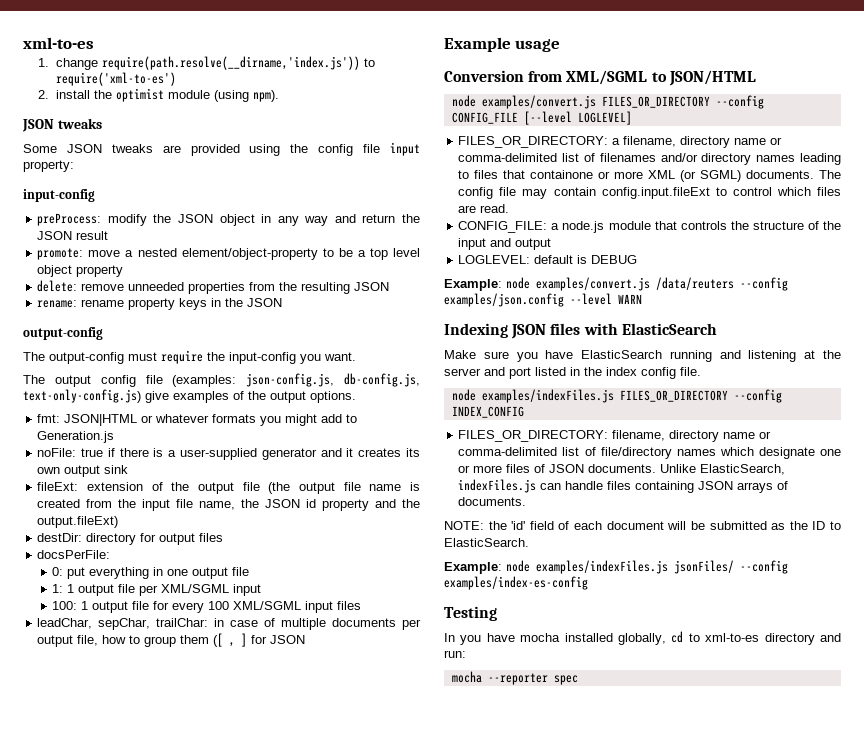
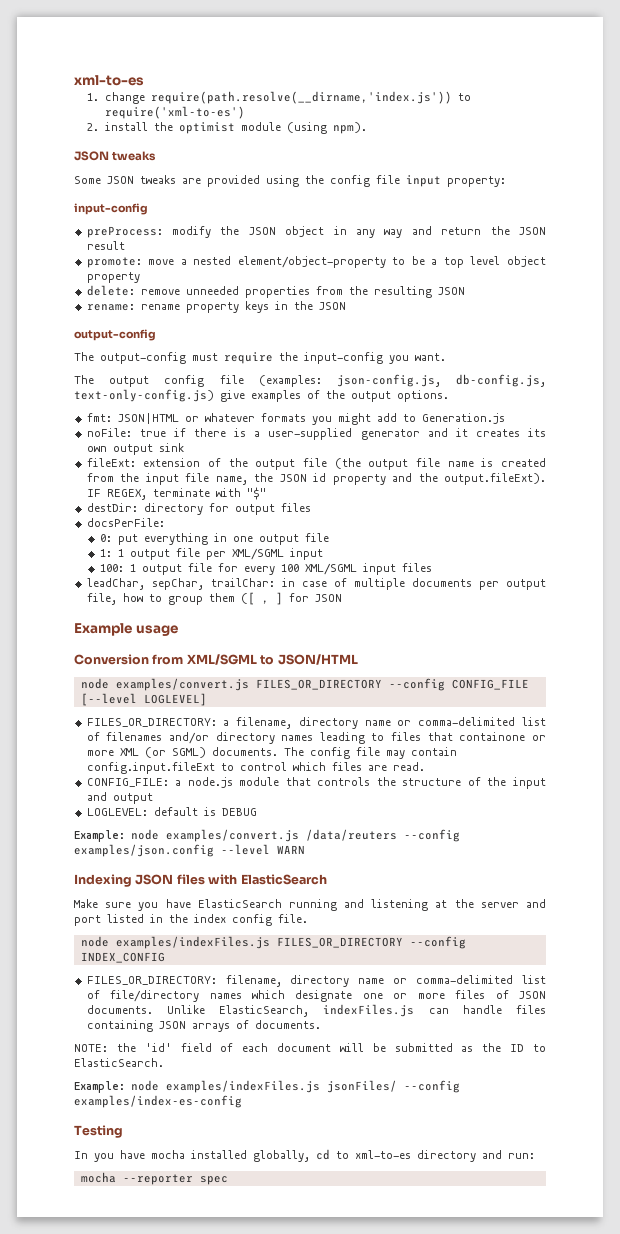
[37,516,119,528] output.fileExt) -> [444,473,547,485] [86,487,266,500] output.fileExt). IF REGEX, terminate with "$"

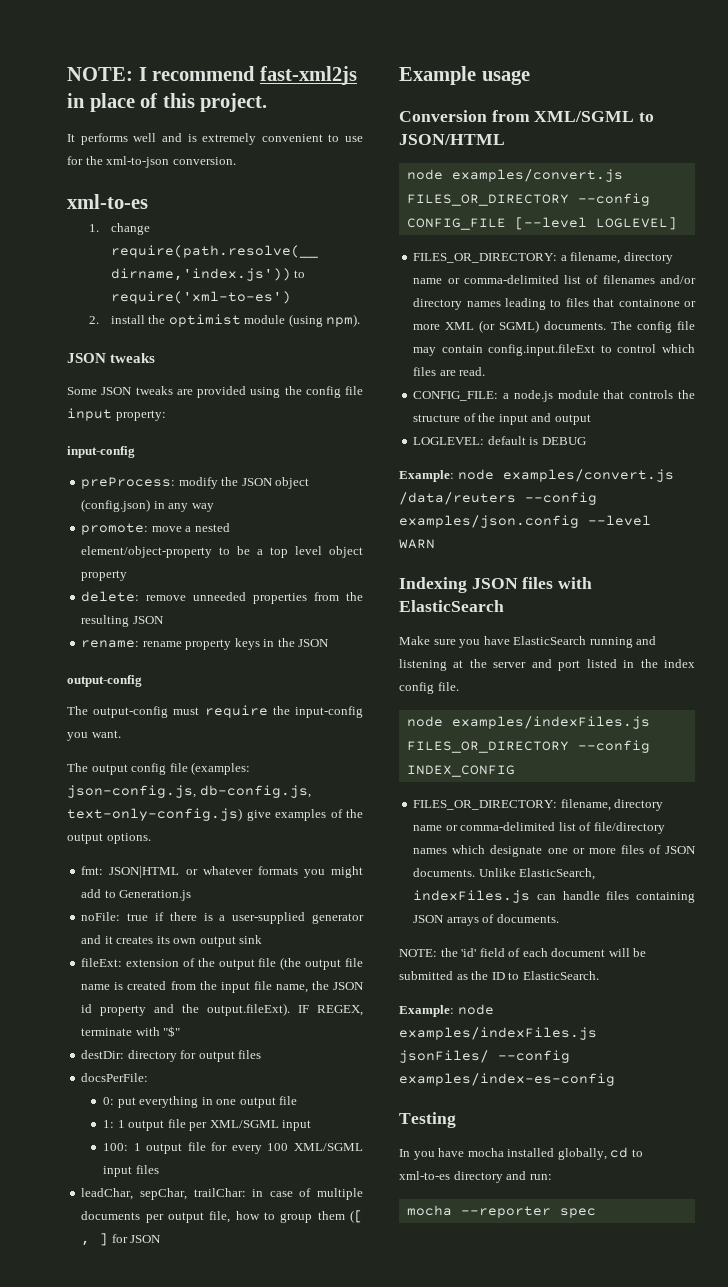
(74, 80) none -> [67,66,357,85] [67,93,268,112] [67,133,363,145] [67,156,236,168] NOTE: I recommend fast-xml2js in place of this project. // It performs well and is extremely convenient to use for the xml-to-json conversion. //
(325, 231) none -> [81,499,151,512] (config.json)
[411,226,546,235] [86,241,125,250] and return the JSON result -> (214, 507) none

